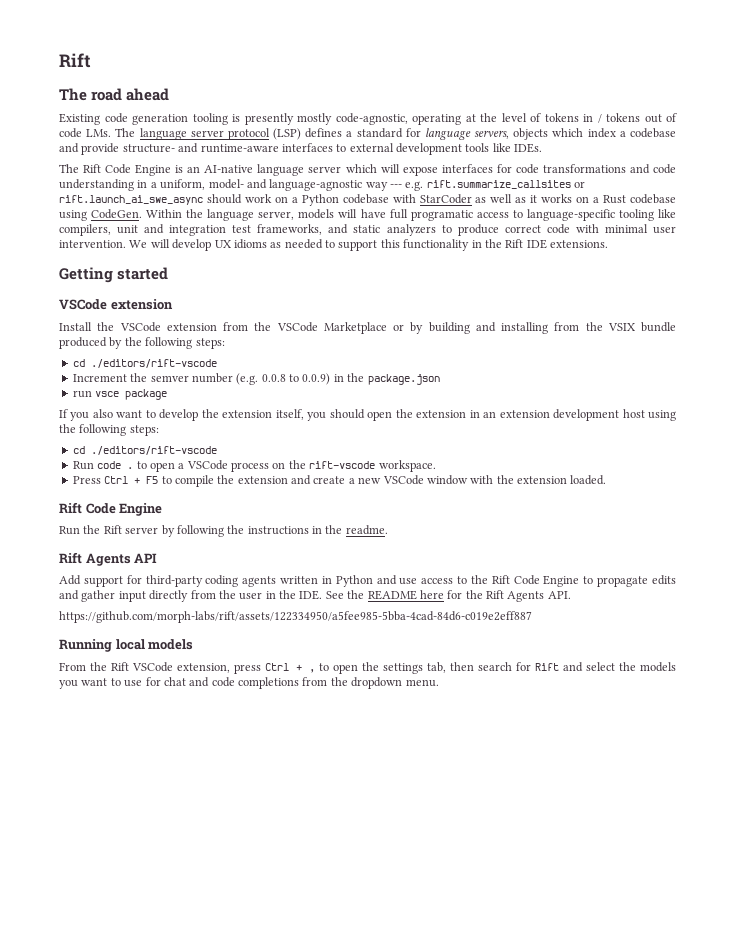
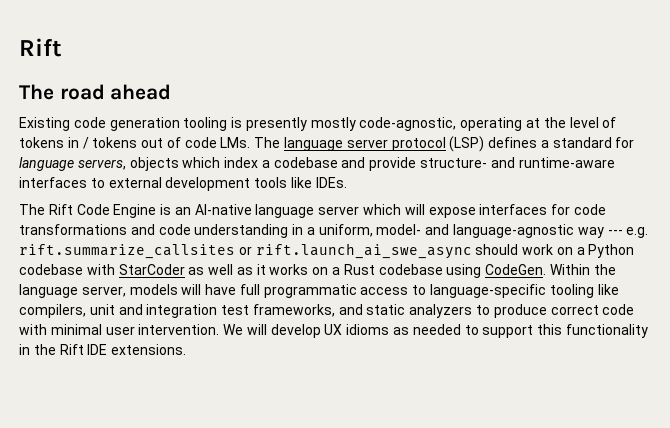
[410,210,473,221] programatic -> [263,284,357,298] programmatic
[59,267,169,283] [59,299,173,310] [59,322,676,334] [59,337,225,349] [72,359,217,368] [72,373,440,385] [72,389,168,400] [59,409,676,421] [59,424,159,436] [72,446,217,455] [72,460,436,472] [72,475,607,487] [59,502,163,516] [59,525,388,537] [59,552,158,566] [59,575,677,587] [59,590,571,602] [59,611,532,623] [59,639,194,652] [59,662,677,674] [59,677,439,689] // Getting started // VSCode extension // Install the VSCode extension from the VSCode Marketplace or by building and installing from the VSIX bundle produced by the following steps: // cd ./editors/rift-vscode // Increment the semver number (e.g. 0.0.8 to 0.0.9) in the package.json // run vsce package // If you also want to develop the extension itself, you should open the extension in an extension development host using the following steps: // cd ./editors/rift-vscode // Run code . to open a VSCode process on the rift-vscode workspace. // Press Ctrl + F5 to compile the extension and create a new VSCode window with the extension loaded. // Rift Code Engine // Run the Rift server by following the instructions in the readme. // Rift Agents API // Add support for third-party coding agents written in Python and use access to the Rift Code Engine to propagate edits and gather input directly from the user in the IDE. See the README here for the Rift Agents API. // https://github.com/morph-labs/rift/assets/122334950/a5fee985-5bba-4cad-84d6-c019e2eff887 // Running local models // From the Rift VSCode extension, press Ctrl + , to open the settings tab, then search for Rift and select the models you want to use for chat and code completions from the dropdown menu. -> (187, 349) none

